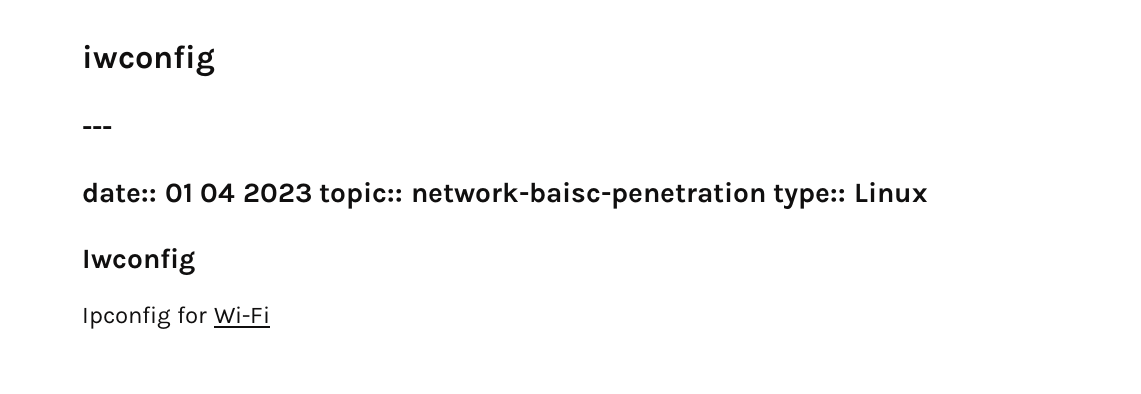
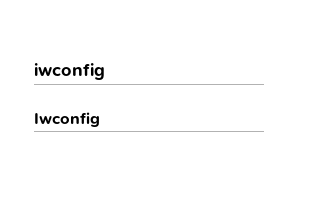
[82,126,112,136] [82,182,928,210] [82,248,195,276] [82,306,270,329] --- // date:: 01 04 2023 topic:: network-baisc-penetration type:: Linux // Iwconfig // Ipconfig for Wi-Fi -> [34,112,100,127] Iwconfig

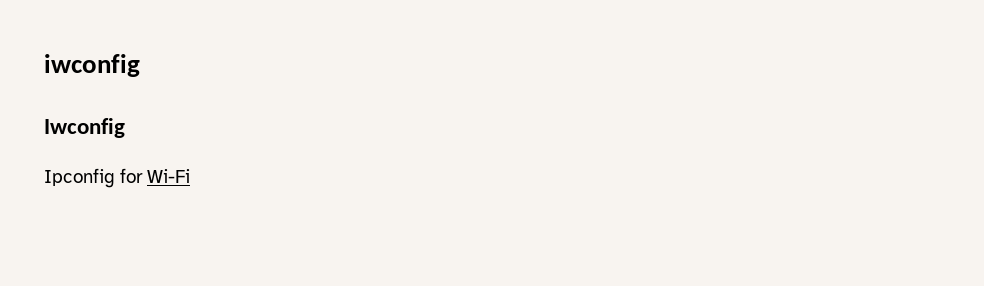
(100, 119) none -> [44,168,191,188] // Ipconfig for Wi-Fi

